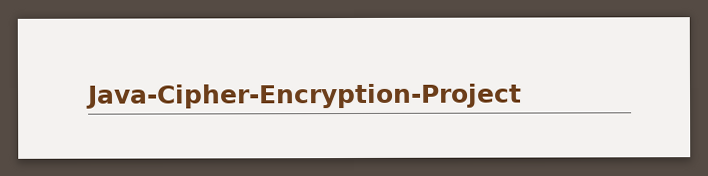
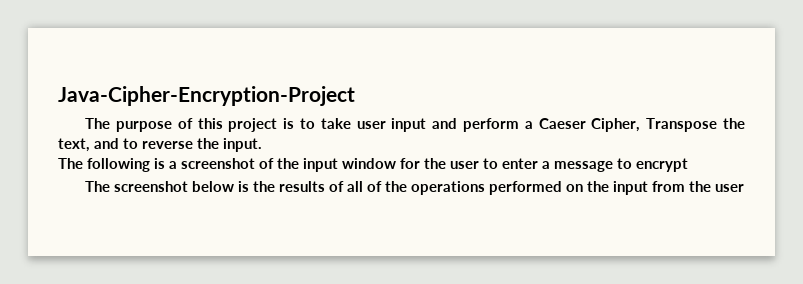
(522, 96) none -> [85,118,746,132] [58,138,262,152] [58,158,688,172] [85,181,745,195] // The purpose of this project is to take user input and perform a Caeser Cipher, Transpose the text, and to reverse the input. // The following is a screenshot of the input window for the user to enter a message to encrypt // The screenshot below is the results of all of the operations performed on the input from the user

